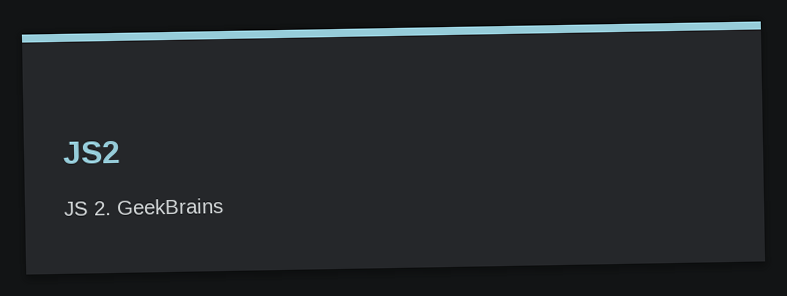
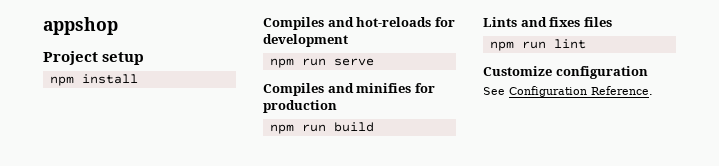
[62,140,121,164] [63,198,224,216] JS2 // JS 2. GeekBrains -> [43,17,118,35] [43,51,145,65] [49,74,138,86] [263,17,455,30] [263,34,348,47] [269,58,374,68] [263,83,435,96] [263,100,337,113] [269,122,374,134] [483,17,612,27] [489,39,586,51] [483,66,648,79] [483,86,653,97] appshop // Project setup // npm install // Compiles and hot-reloads for development // npm run serve // Compiles and minifies for production // npm run build // Lints and fixes files // npm run lint // Customize configuration // See Configuration Reference.

